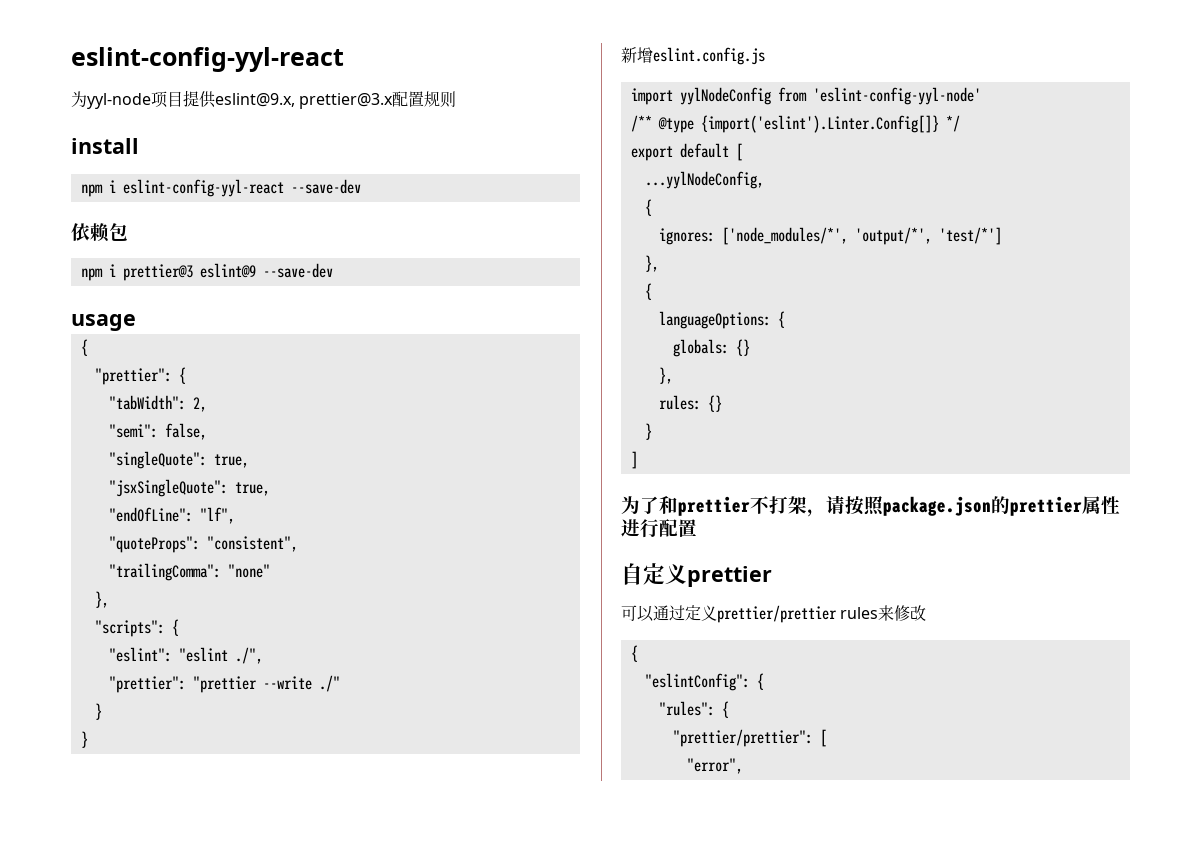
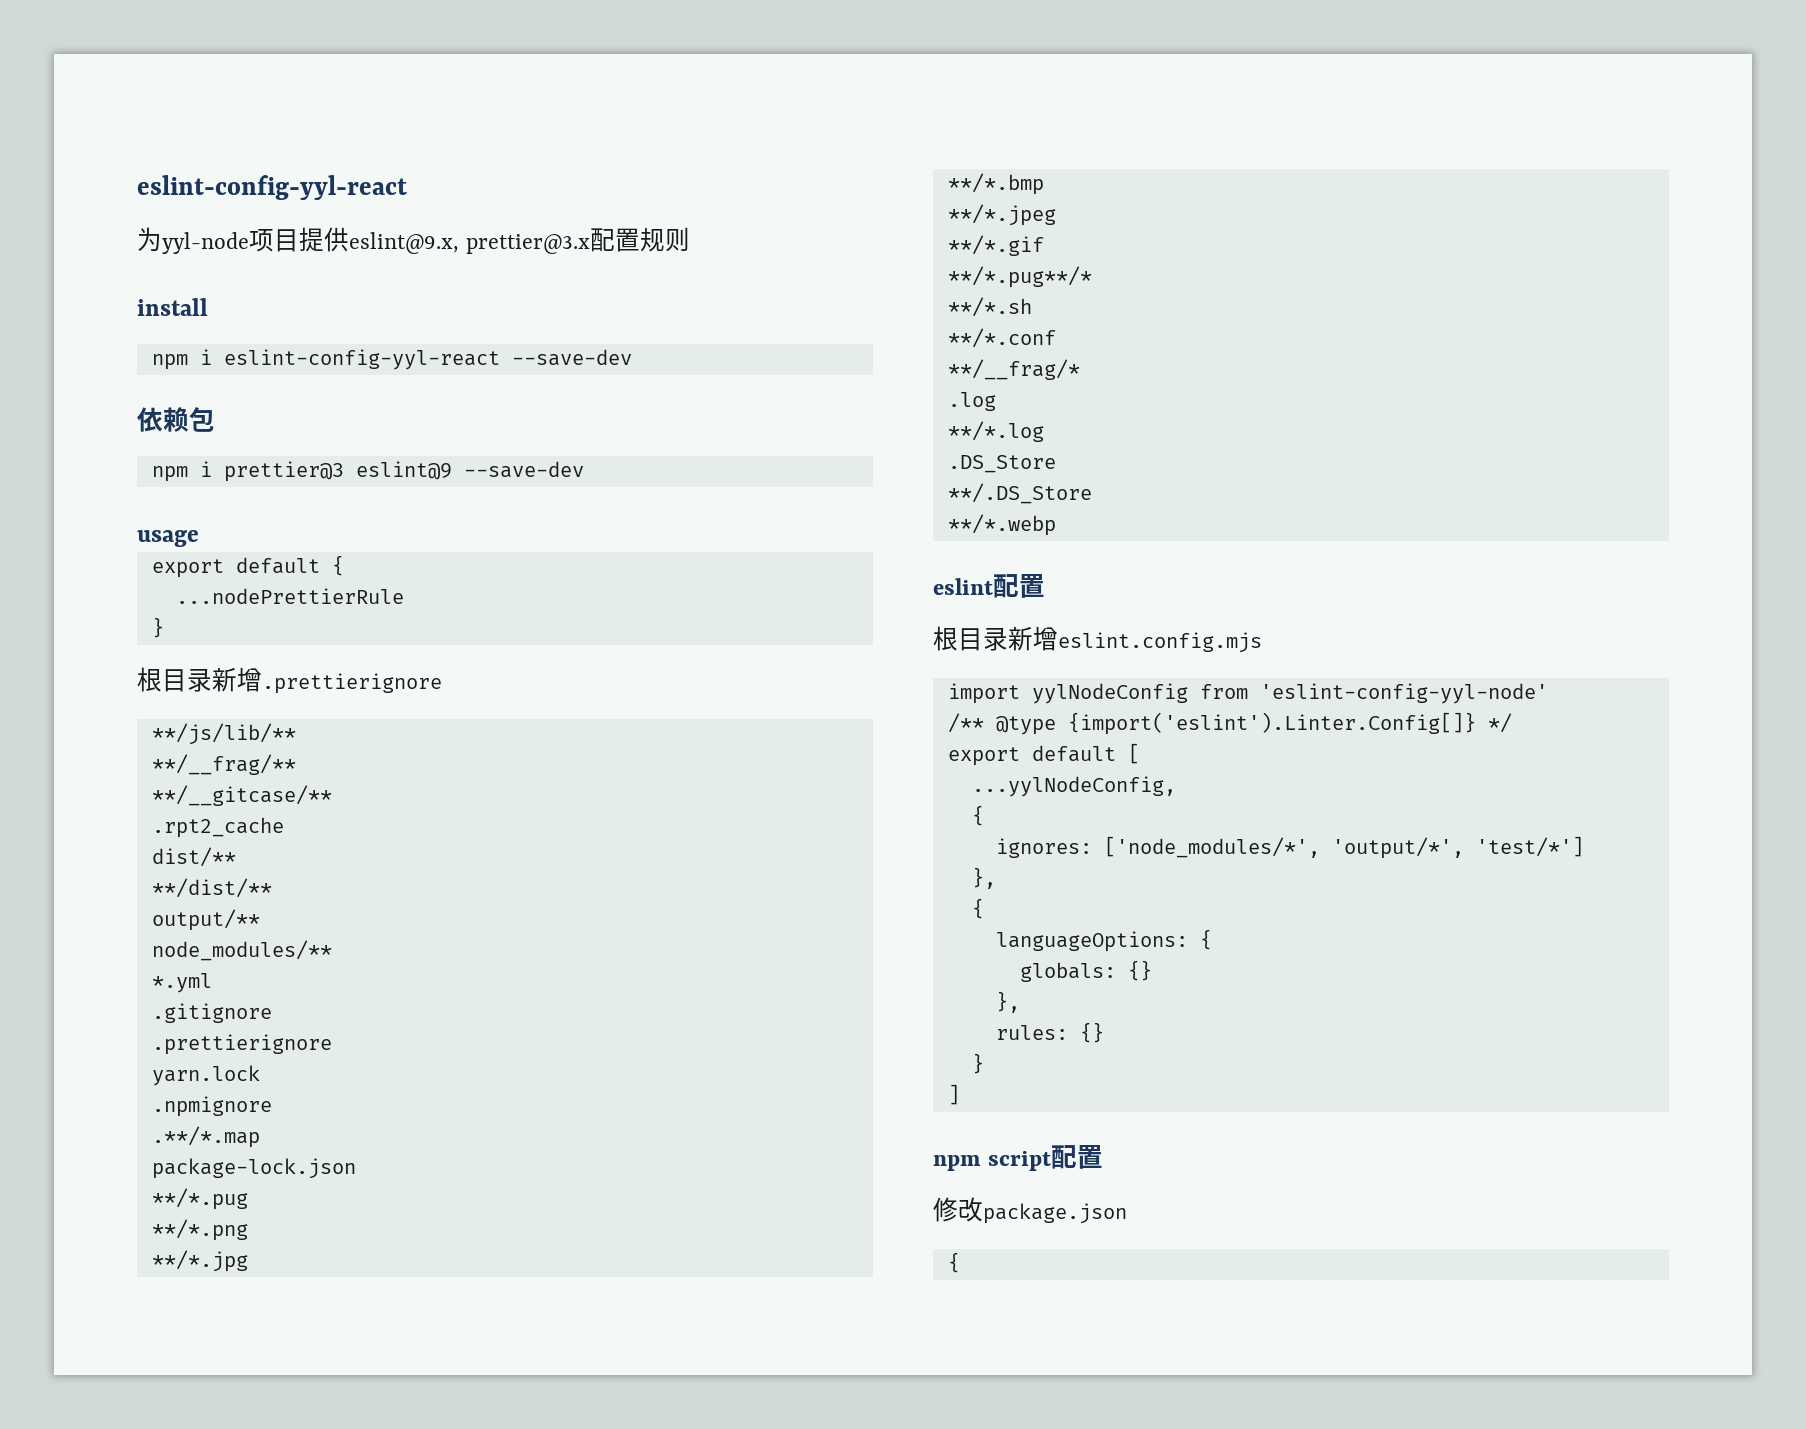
[80,339,88,356] [94,367,186,385] [108,395,207,412] [108,423,207,440] [108,451,249,469] [108,479,270,497] [108,507,235,524] [108,536,298,553] [108,563,270,581] [94,591,109,608] [94,619,179,637] [108,647,263,664] [108,675,340,693] [94,703,102,720] [80,731,88,748] [621,47,765,65] { // "prettier": { // "tabWidth": 2, // "semi": false, // "singleQuote": true, // "jsxSingleQuote": true, // "endOfLine": "lf", // "quoteProps": "consistent", // "trailingComma": "none" // }, // "scripts": { // "eslint": "eslint ./", // "prettier": "prettier --write ./" // } // } // 新增eslint.config.js -> [151,555,344,578] [175,588,404,604] [151,617,164,638] [137,667,442,694] [151,723,296,745] [151,754,296,775] [151,785,332,806] [151,817,284,838] [151,847,236,867] [151,878,272,898] [151,909,260,931] [151,940,332,961] [151,973,212,993] [151,1003,272,1023] [151,1034,332,1055] [151,1065,260,1086] [151,1096,272,1117] [151,1126,260,1148] [151,1158,356,1179] [151,1188,248,1210] [151,1219,248,1241] [151,1250,248,1272] [947,173,1044,195] [947,204,1056,226] [947,235,1044,256] [947,266,1092,288] [947,297,1032,317] [947,328,1056,348] [947,359,1080,380] [947,392,996,411] [947,421,1044,442] [947,455,1056,473] [947,483,1092,504] [947,514,1056,536] [933,574,1045,598] [933,626,1262,653] export default { // ...nodePrettierRule // } // 根目录新增.prettierignore // **/js/lib/** // **/__frag/** // **/__gitcase/** // .rpt2_cache // dist/** // **/dist/** // output/** // node_modules/** // *.yml // .gitignore // .prettierignore // yarn.lock // .npmignore // .**/*.map // package-lock.json // **/*.pug // **/*.png // **/*.jpg // **/*.bmp // **/*.jpeg // **/*.gif // **/*.pug**/* // **/*.sh // **/*.conf // **/__frag/* // .log // **/*.log // .DS_Store // **/.DS_Store // **/*.webp // eslint配置 // 根目录新增eslint.config.mjs
[621,495,1120,517] [621,519,697,538] [621,563,772,587] [621,605,895,623] 为了和prettier不打架，请按照package.json的prettier属性进行配置 // 自定义prettier // 可以通过定义prettier/prettier rules来 -> [933,1145,1103,1171] npm script配置 //
[630,645,638,662] [644,673,764,691] [658,701,729,718] [672,729,827,747] [686,758,743,774] // { // "eslintConfig": { // "rules": { // "prettier/prettier": [ // "error", -> [983,1203,1127,1224] [947,1252,960,1273] package.json // {

